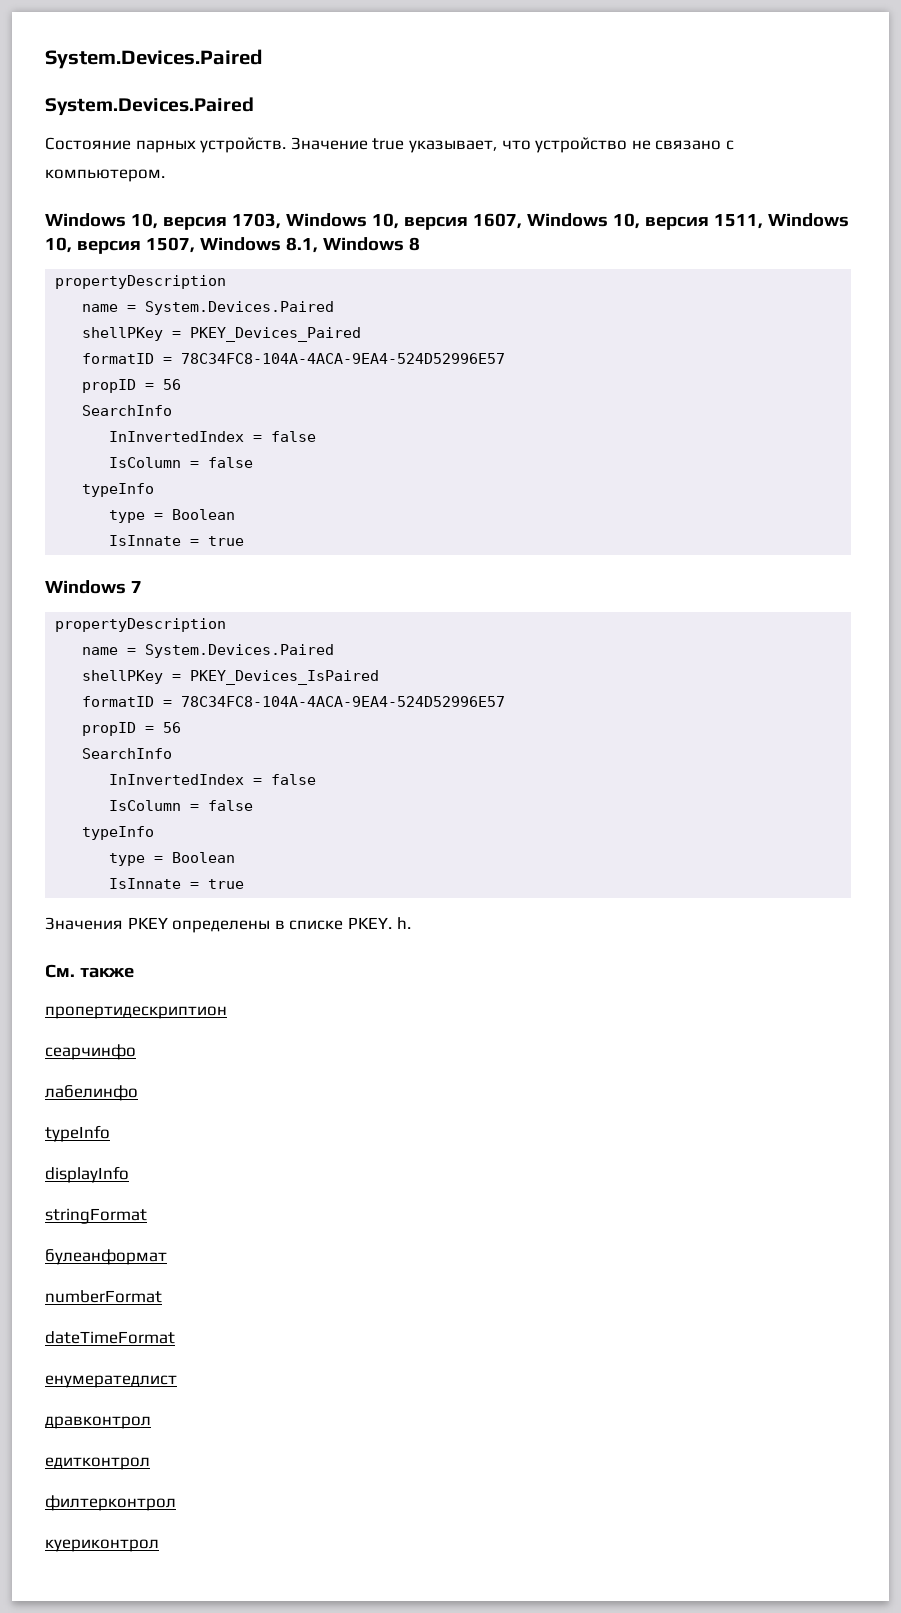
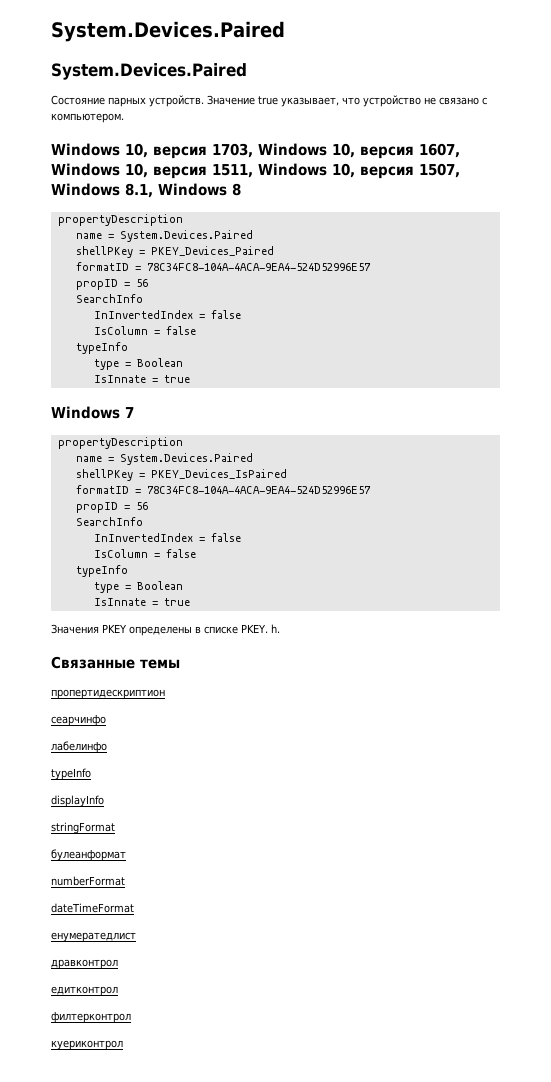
[45,964,134,978] См. также -> [51,656,180,669] Связанные темы

